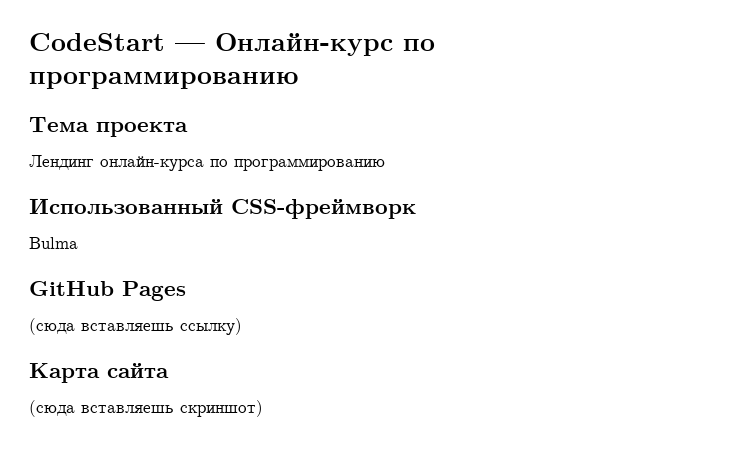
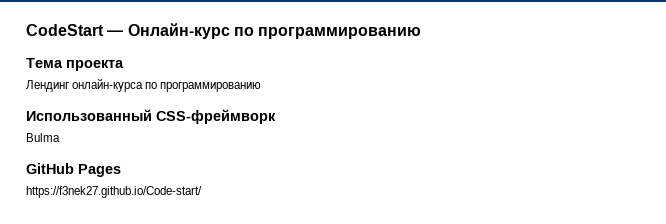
[29,318,242,335] [29,363,169,383] [29,400,263,417] (сюда вставляешь ссылку) // Карта сайта // (сюда вставляешь скриншот) -> [26,186,202,198] https://f3nek27.github.io/Code-start/

